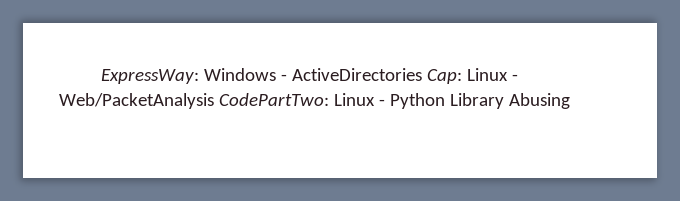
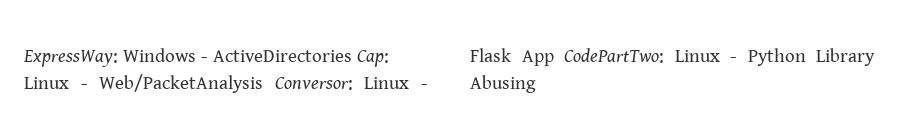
(214, 101) none -> [274,77,428,90] [470,48,554,66] Conversor: Linux - Flask App

